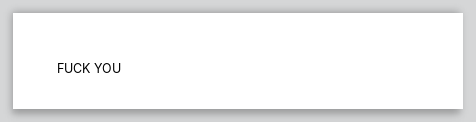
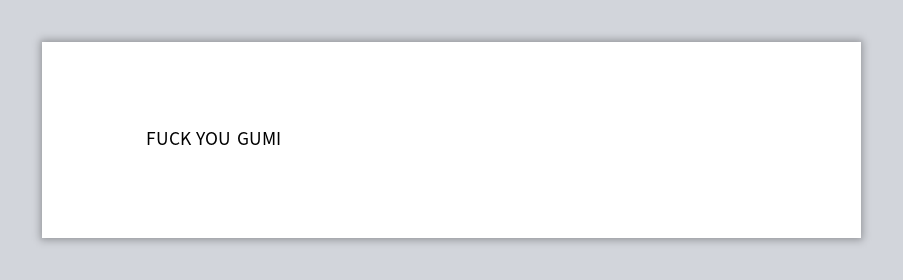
(121, 68) none -> [236,132,281,145] GUMI

